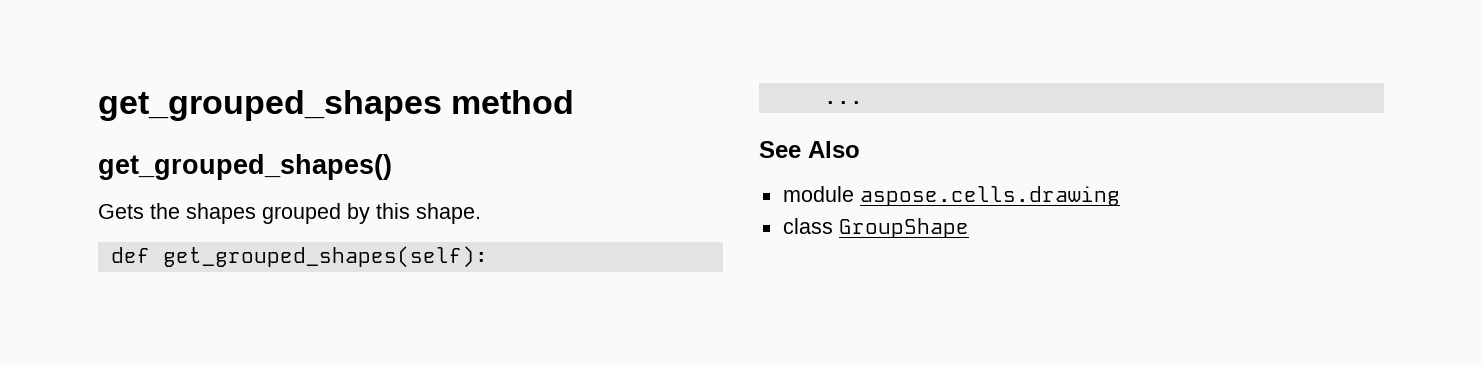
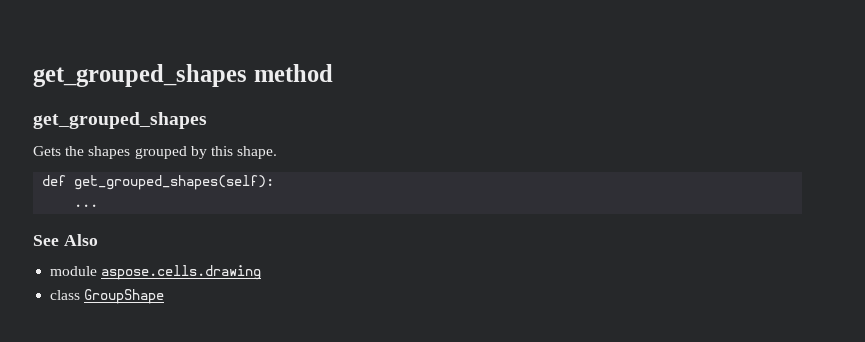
[98,154,392,180] get_grouped_shapes() -> [33,112,207,129] get_grouped_shapes

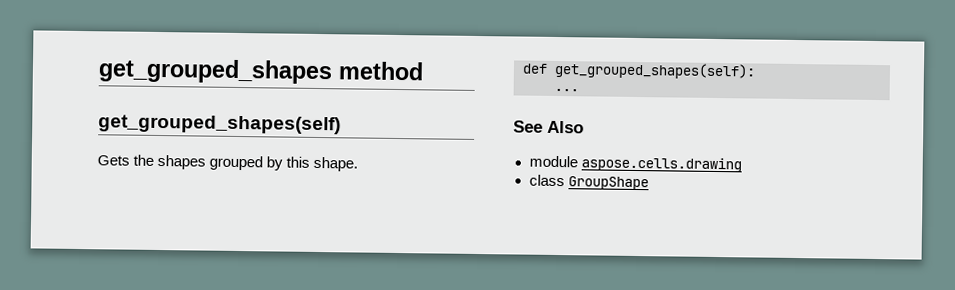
[33,112,207,129] get_grouped_shapes -> [98,114,341,135] get_grouped_shapes(self)

